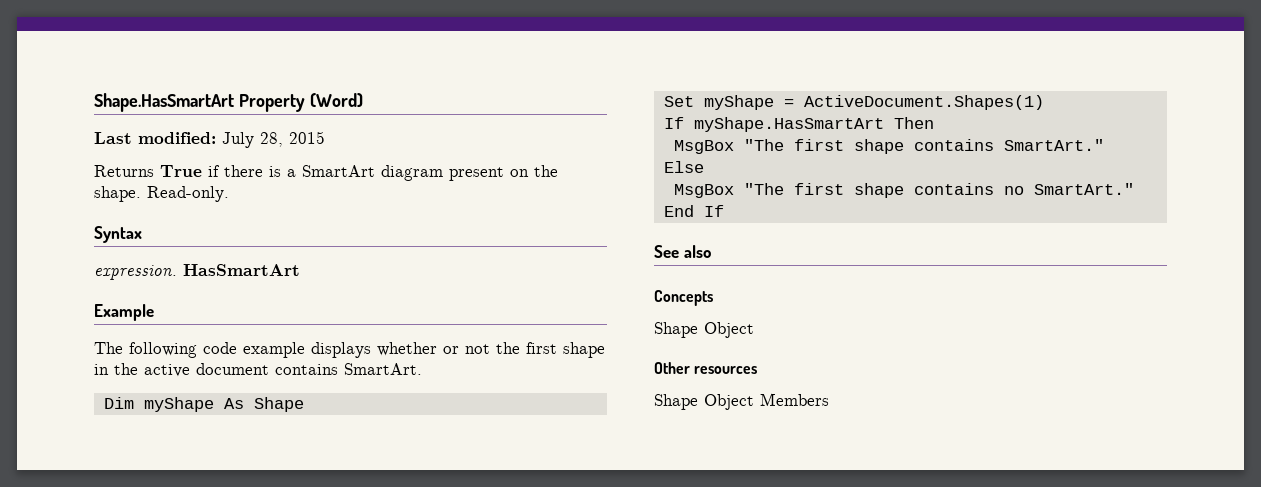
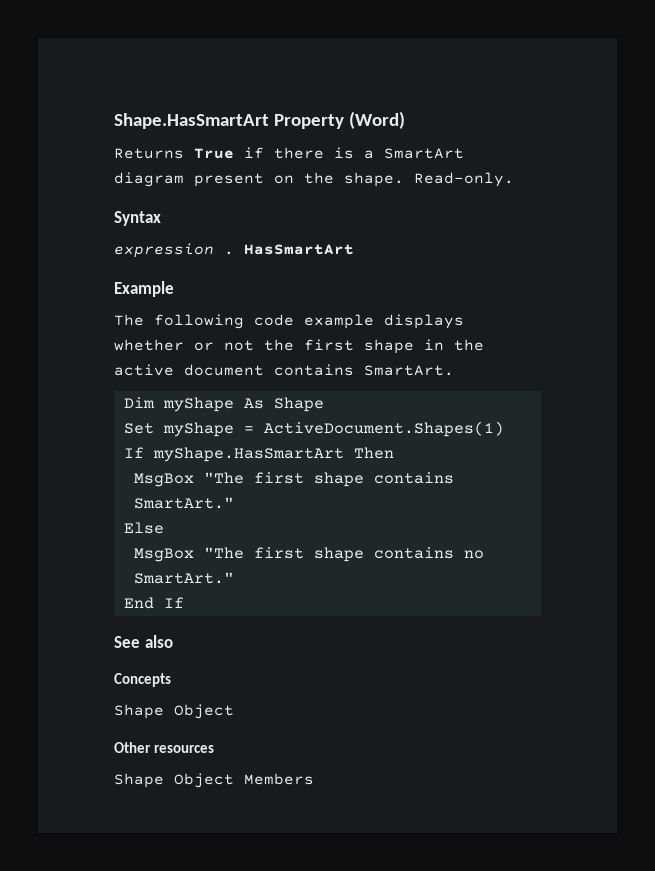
[94,131,325,148] // Last modified: July 28, 2015 -> (405, 120) none
[94,265,177,280] expression. -> [114,243,234,258] expression .

